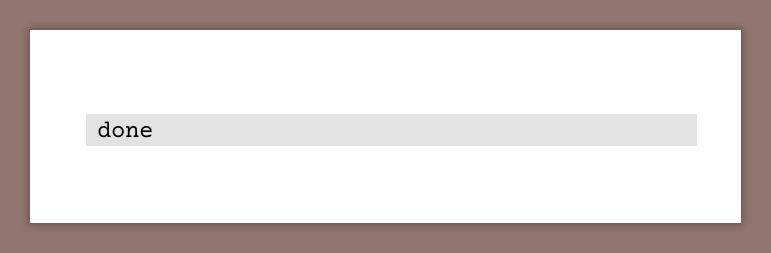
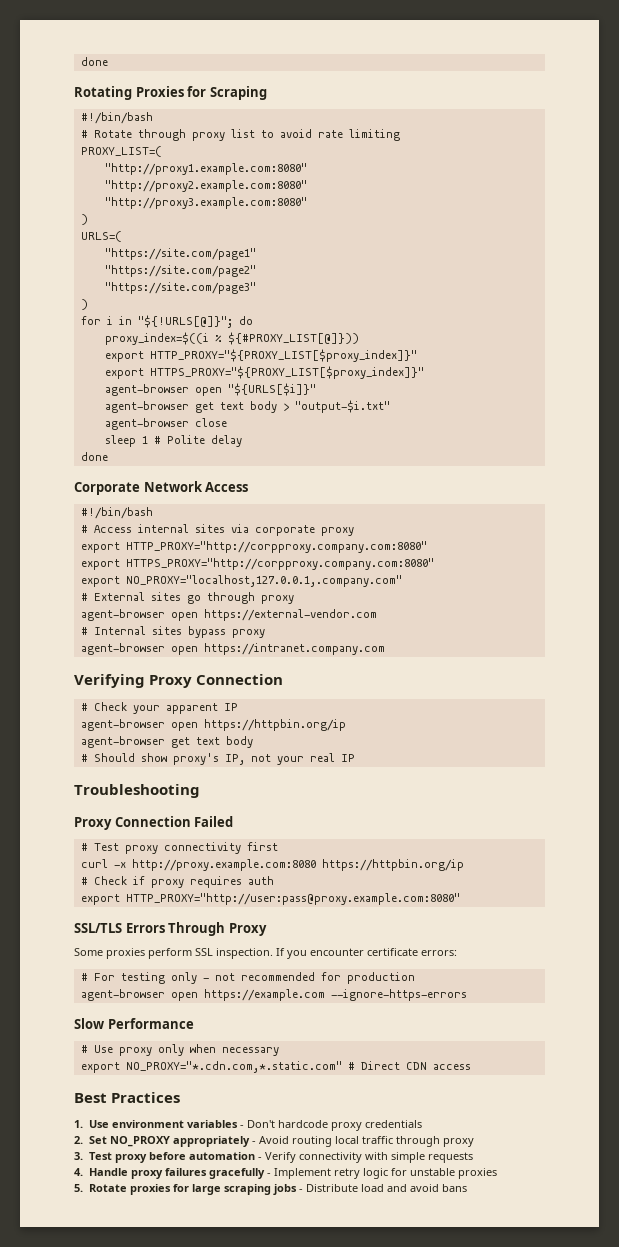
[97,121,154,138] done -> [80,57,108,66] [74,86,267,100] [80,112,153,124] [80,129,400,141] [80,146,162,157] [104,163,307,175] [104,180,307,192] [104,197,307,209] [80,214,88,225] [80,231,122,242] [104,248,256,260] [104,265,256,277] [104,282,256,294] [80,299,88,310] [80,315,253,328] [104,332,359,345] [104,349,417,362] [104,366,424,379] [104,383,316,396] [104,400,390,413] [104,418,227,430] [104,435,242,447] [80,452,108,461] [74,481,249,495] [80,507,153,519] [80,524,354,536] [80,541,427,553] [80,558,434,570] [80,575,402,587] [80,592,294,604] [80,609,377,621] [80,626,265,638] [80,643,385,655] [74,674,284,688] [80,702,238,714] [80,719,346,731] [80,736,253,748] [80,753,355,765] [74,784,200,798] [74,816,234,830] [80,842,278,854] [80,859,464,871] [80,876,274,888] [80,893,460,905] [74,922,267,936] [74,948,457,959] [80,972,415,984] [80,989,467,1001] [74,1018,194,1029] [80,1044,279,1056] [80,1061,471,1073] [74,1092,181,1103] [74,1120,422,1131] [74,1136,474,1147] [74,1152,473,1163] [74,1168,497,1179] [74,1184,467,1195] done // Rotating Proxies for Scraping // #!/bin/bash // # Rotate through proxy list to avoid rate limiting // PROXY_LIST=( // "http://proxy1.example.com:8080" // "http://proxy2.example.com:8080" // "http://proxy3.example.com:8080" // ) // URLS=( // "https://site.com/page1" // "https://site.com/page2" // "https://site.com/page3" // ) // for i in "${!URLS[@]}"; do // proxy_index=$((i % ${#PROXY_LIST[@]})) // export HTTP_PROXY="${PROXY_LIST[$proxy_index]}" // export HTTPS_PROXY="${PROXY_LIST[$proxy_index]}" // agent-browser open "${URLS[$i]}" // agent-browser get text body > "output-$i.txt" // agent-browser close // sleep 1 # Polite delay // done // Corporate Network Access // #!/bin/bash // # Access internal sites via corporate proxy // export HTTP_PROXY="http://corpproxy.company.com:8080" // export HTTPS_PROXY="http://corpproxy.company.com:8080" // export NO_PROXY="localhost,127.0.0.1,.company.com" // # External sites go through proxy // agent-browser open https://external-vendor.com // # Internal sites bypass proxy // agent-browser open https://intranet.company.com // Verifying Proxy Connection // # Check your apparent IP // agent-browser open https://httpbin.org/ip // agent-browser get text body // # Should show proxy's IP, not your real IP // Troubleshooting // Proxy Connection Failed // # Test proxy connectivity first // curl -x http://proxy.example.com:8080 https://httpbin.org/ip // # Check if proxy requires auth // export HTTP_PROXY="http://user:pass@proxy.example.com:8080" // SSL/TLS Errors Through Proxy // Some proxies perform SSL inspection. If you encounter certificate errors: // # For testing only - not recommended for production // agent-browser open https://example.com --ignore-https-errors // Slow Performance // # Use proxy only when necessary // export NO_PROXY="*.cdn.com,*.static.com" # Direct CDN access // Best Practices // 1. Use environment variables - Don't hardcode proxy credentials // 2. Set NO_PROXY appropriately - Avoid routing local traffic through proxy // 3. Test proxy before automation - Verify connectivity with simple requests // 4. Handle proxy failures gracefully - Implement retry logic for unstable proxies // 5. Rotate proxies for large scraping jobs - Distribute load and avoid bans

